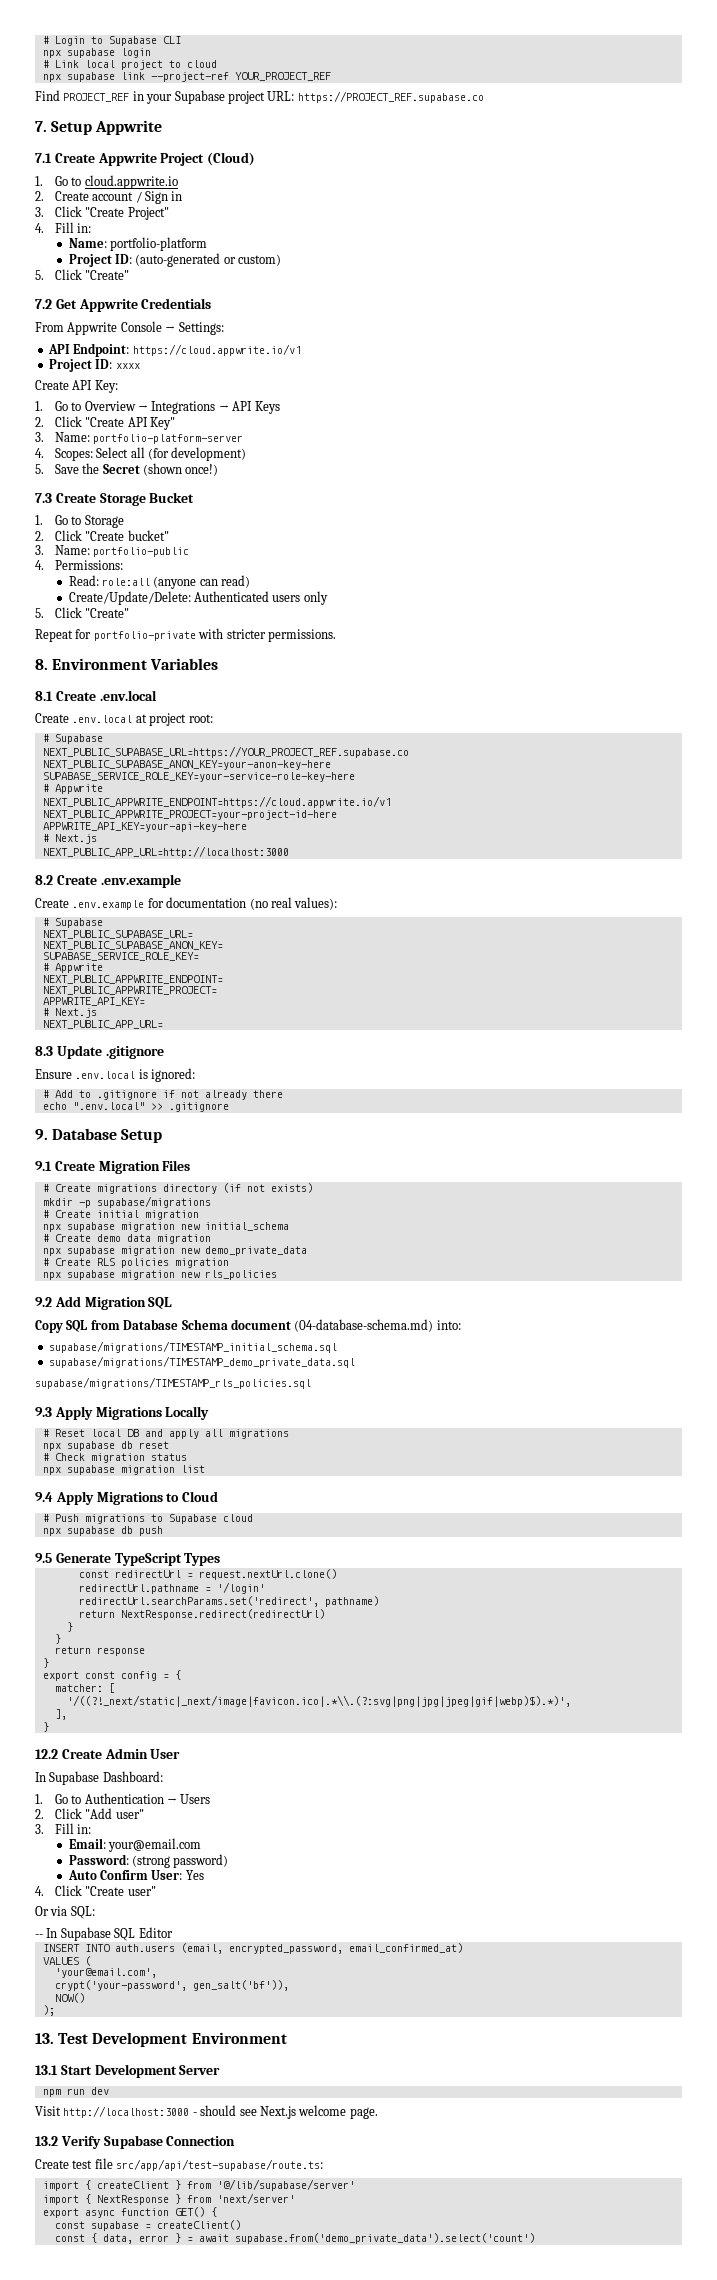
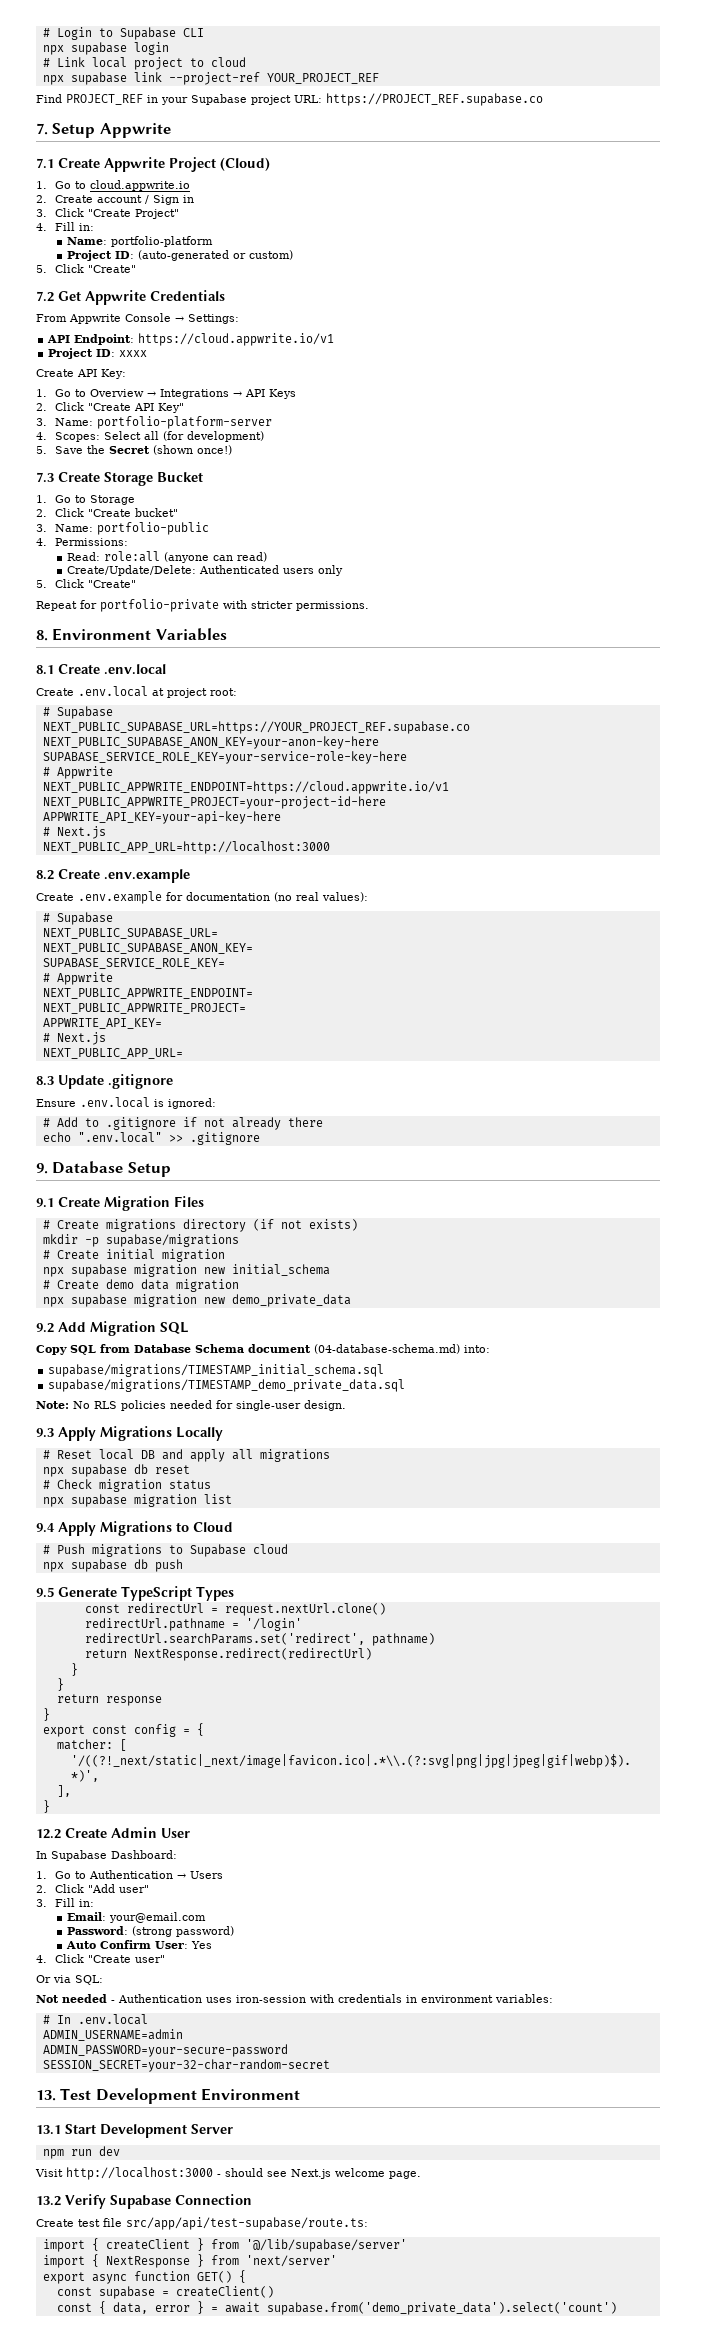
[42,1258,229,1268] [42,1270,277,1280] // # Create RLS policies migration // npx supabase migration new rls_policies -> (351, 1300) none
[35,1377,311,1389] supabase/migrations/TIMESTAMP_rls_policies.sql -> [36,1400,346,1411] Note: No RLS policies needed for single-user design.
[35,1927,173,1941] [42,1943,463,1954] [42,1956,91,1966] [54,1968,157,1978] [54,1980,289,1991] [54,1993,85,2003] [42,2005,55,2016] -- In Supabase SQL Editor // INSERT INTO auth.users (email, encrypted_password, email_confirmed_at) // VALUES ( // 'your@email.com', // crypt('your-password', gen_salt('bf')), // NOW() // ); -> [36,1994,553,2003] [42,2014,148,2025] [42,2029,183,2041] [42,2044,288,2057] [42,2059,330,2072] Not needed - Authentication uses iron-session with credentials in environment variables: // # In .env.local // ADMIN_USERNAME=admin // ADMIN_PASSWORD=your-secure-password // SESSION_SECRET=your-32-char-random-secret

